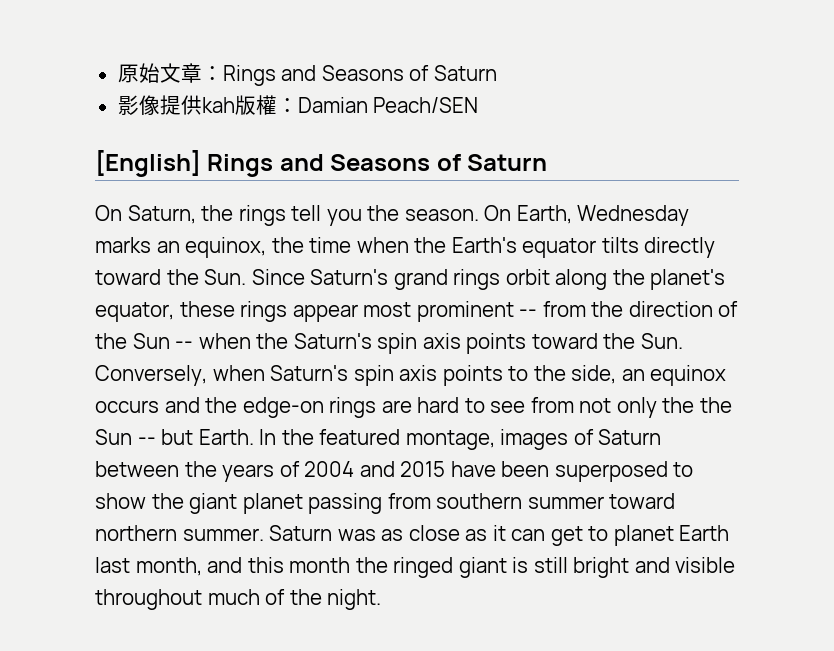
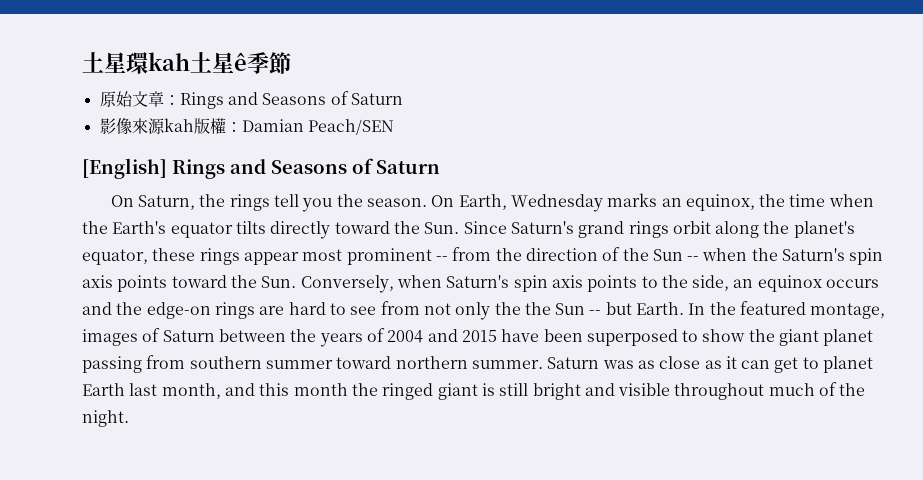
(117, 73) none -> [82,52,291,75] 土星環kah土星ê季節 //
[159,95,202,115] 提供 -> [131,118,165,134] 來源

